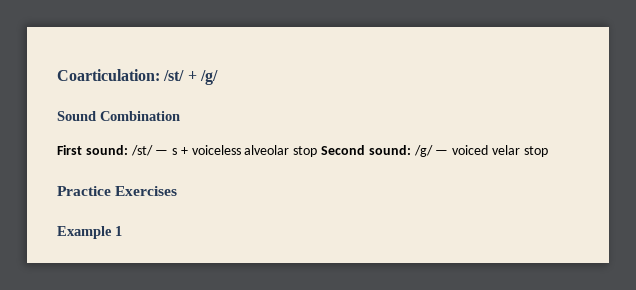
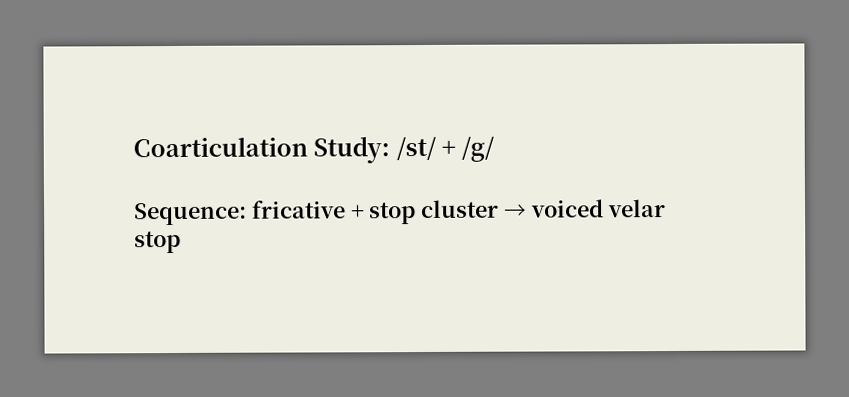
[57,69,160,81] Coarticulation: -> [133,136,391,164] Coarticulation Study:
[57,111,180,121] [57,145,449,157] Sound Combination // First sound: /st/ — s + voiceless alveolar stop Second sound: /g/ — -> [134,199,528,226] Sequence: fricative + stop cluster →
[57,186,178,196] [57,226,122,239] // Practice Exercises // Example 1 -> (181, 242) none

